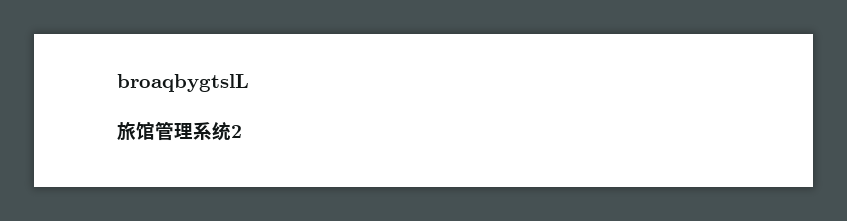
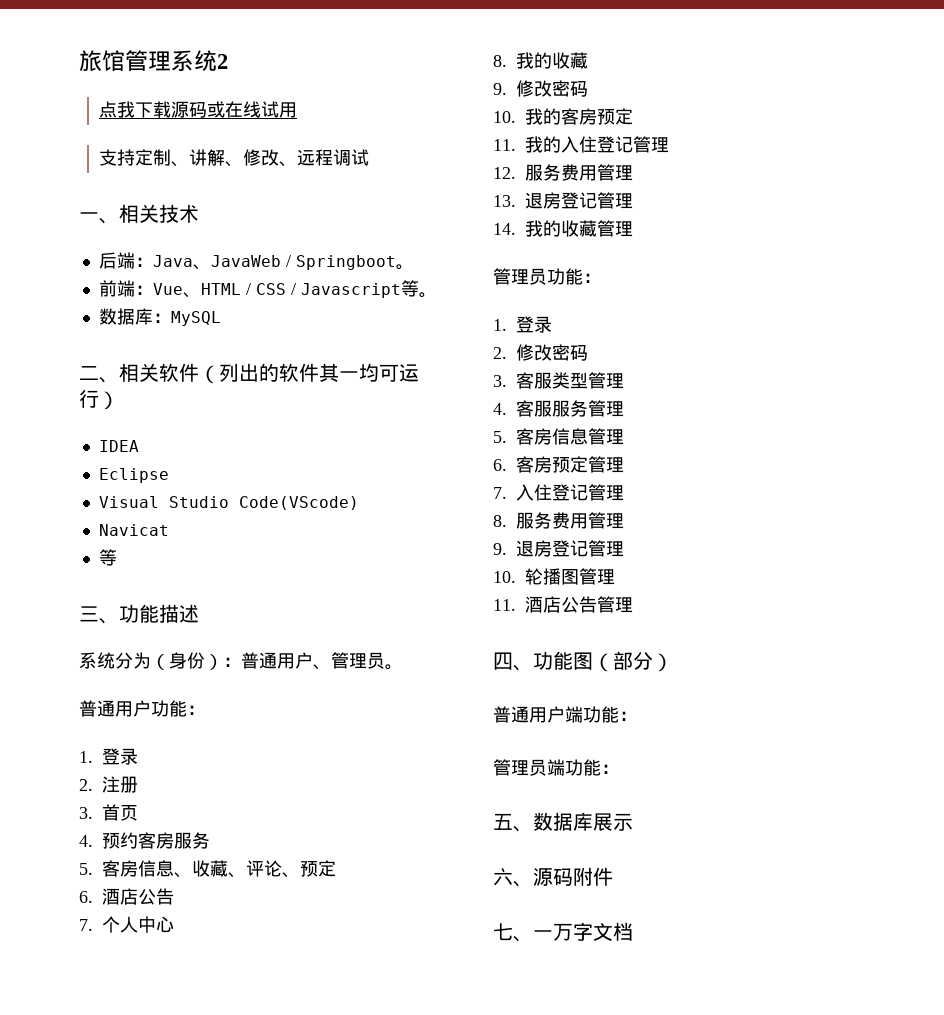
[117,74,249,92] broaqbygtslL // -> (79, 61) none
(242, 131) none -> [99,101,298,118] [99,149,370,167] [79,204,199,224] [98,252,414,270] [98,280,437,298] [98,308,221,326] [79,363,419,384] [79,389,119,410] [98,440,139,452] [98,468,169,483] [98,496,359,510] [98,524,169,536] [98,549,117,566] [79,604,199,624] [79,652,403,670] [79,700,205,717] [79,748,138,765] [79,776,138,793] [79,804,138,821] [79,832,210,849] [79,860,336,878] [79,888,174,905] [79,916,174,933] [493,52,588,69] [493,80,588,97] [493,108,633,125] [493,136,669,153] [493,164,633,181] [493,192,633,209] [493,220,633,237] [493,268,601,285] [493,316,552,333] [493,344,588,361] [493,372,624,389] [493,400,624,417] [493,428,624,445] [493,456,624,473] [493,484,624,501] [493,512,624,529] [493,540,624,557] [493,568,615,585] [493,596,633,613] [493,651,673,672] [493,706,637,723] [493,759,619,776] [493,812,633,832] [493,867,613,887] [493,922,633,942] // 点我下载源码或在线试用 // 支持定制、讲解、修改、远程调试 // 一、相关技术 // 后端：Java、JavaWeb / Springboot。 // 前端：Vue、HTML / CSS / Javascript等。 // 数据库：MySQL // 二、相关软件（列出的软件其一均可运行） // IDEA // Eclipse // Visual Studio Code(VScode) // Navicat // 等 // 三、功能描述 // 系统分为（身份）：普通用户、管理员。 // 普通用户功能： // 1.登录 // 2.注册 // 3.首页 // 4.预约客房服务 // 5.客房信息、收藏、评论、预定 // 6.酒店公告 // 7.个人中心 // 8.我的收藏 // 9.修改密码 // 10.我的客房预定 // 11.我的入住登记管理 // 12.服务费用管理 // 13.退房登记管理 // 14.我的收藏管理 // 管理员功能： // 1.登录 // 2.修改密码 // 3.客服类型管理 // 4.客服服务管理 // 5.客房信息管理 // 6.客房预定管理 // 7.入住登记管理 // 8.服务费用管理 // 9.退房登记管理 // 10.轮播图管理 // 11.酒店公告管理 // 四、功能图（部分） // 普通用户端功能： // 管理员端功能： // 五、数据库展示 // 六、源码附件 // 七、一万字文档

